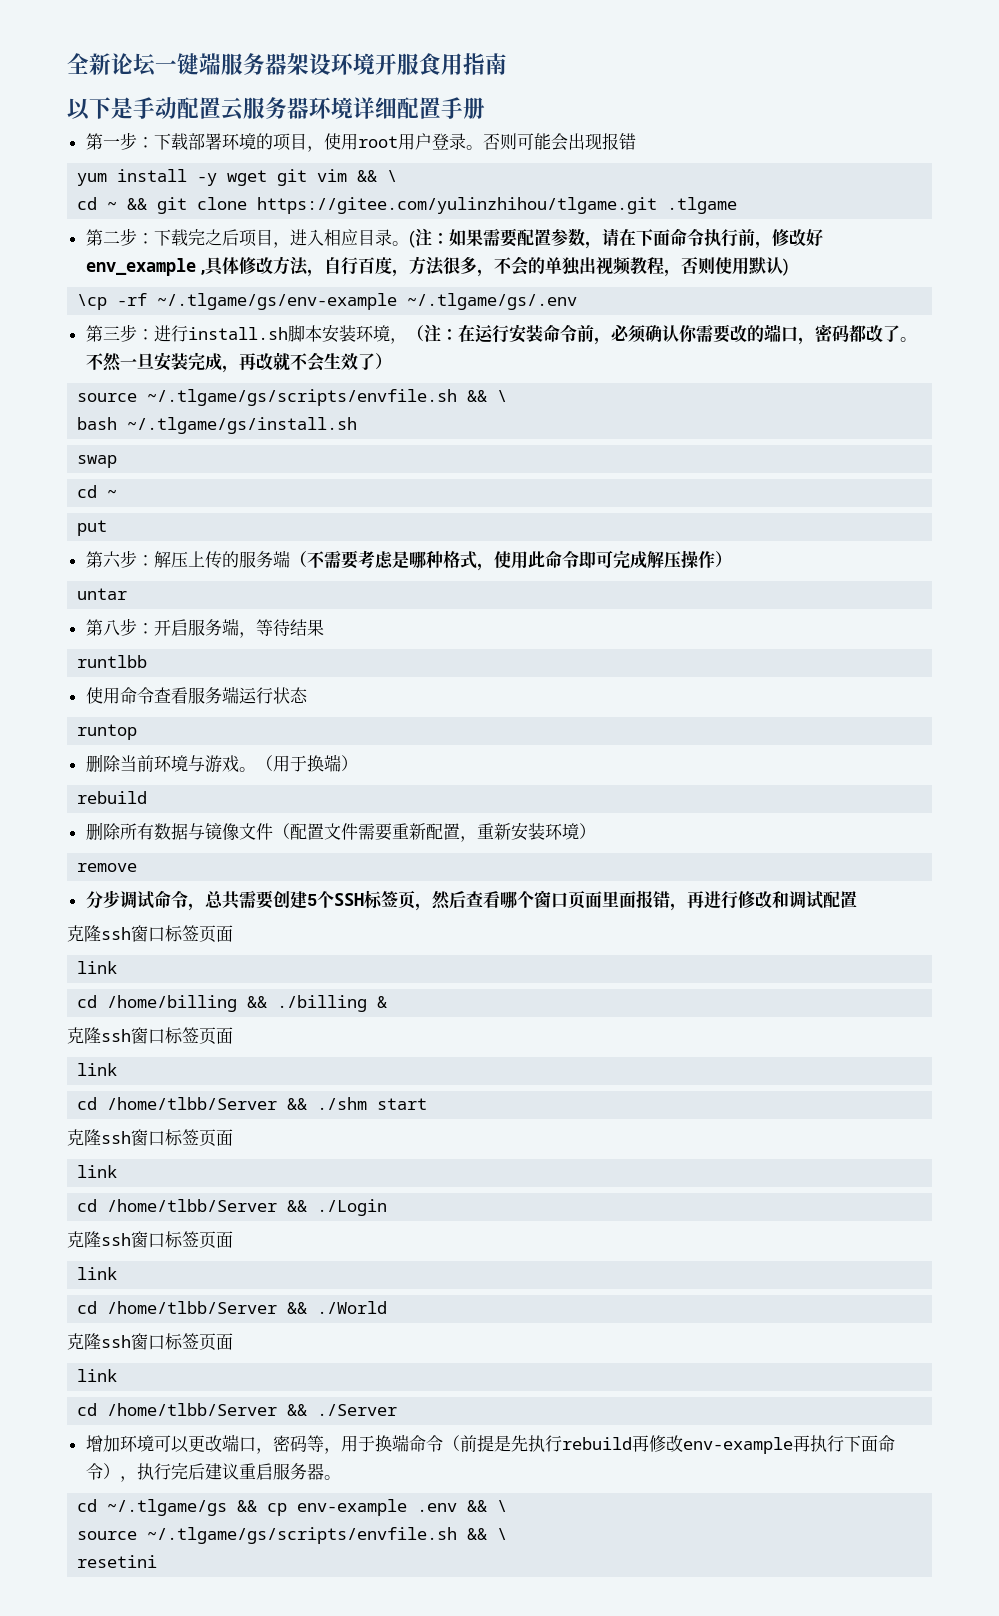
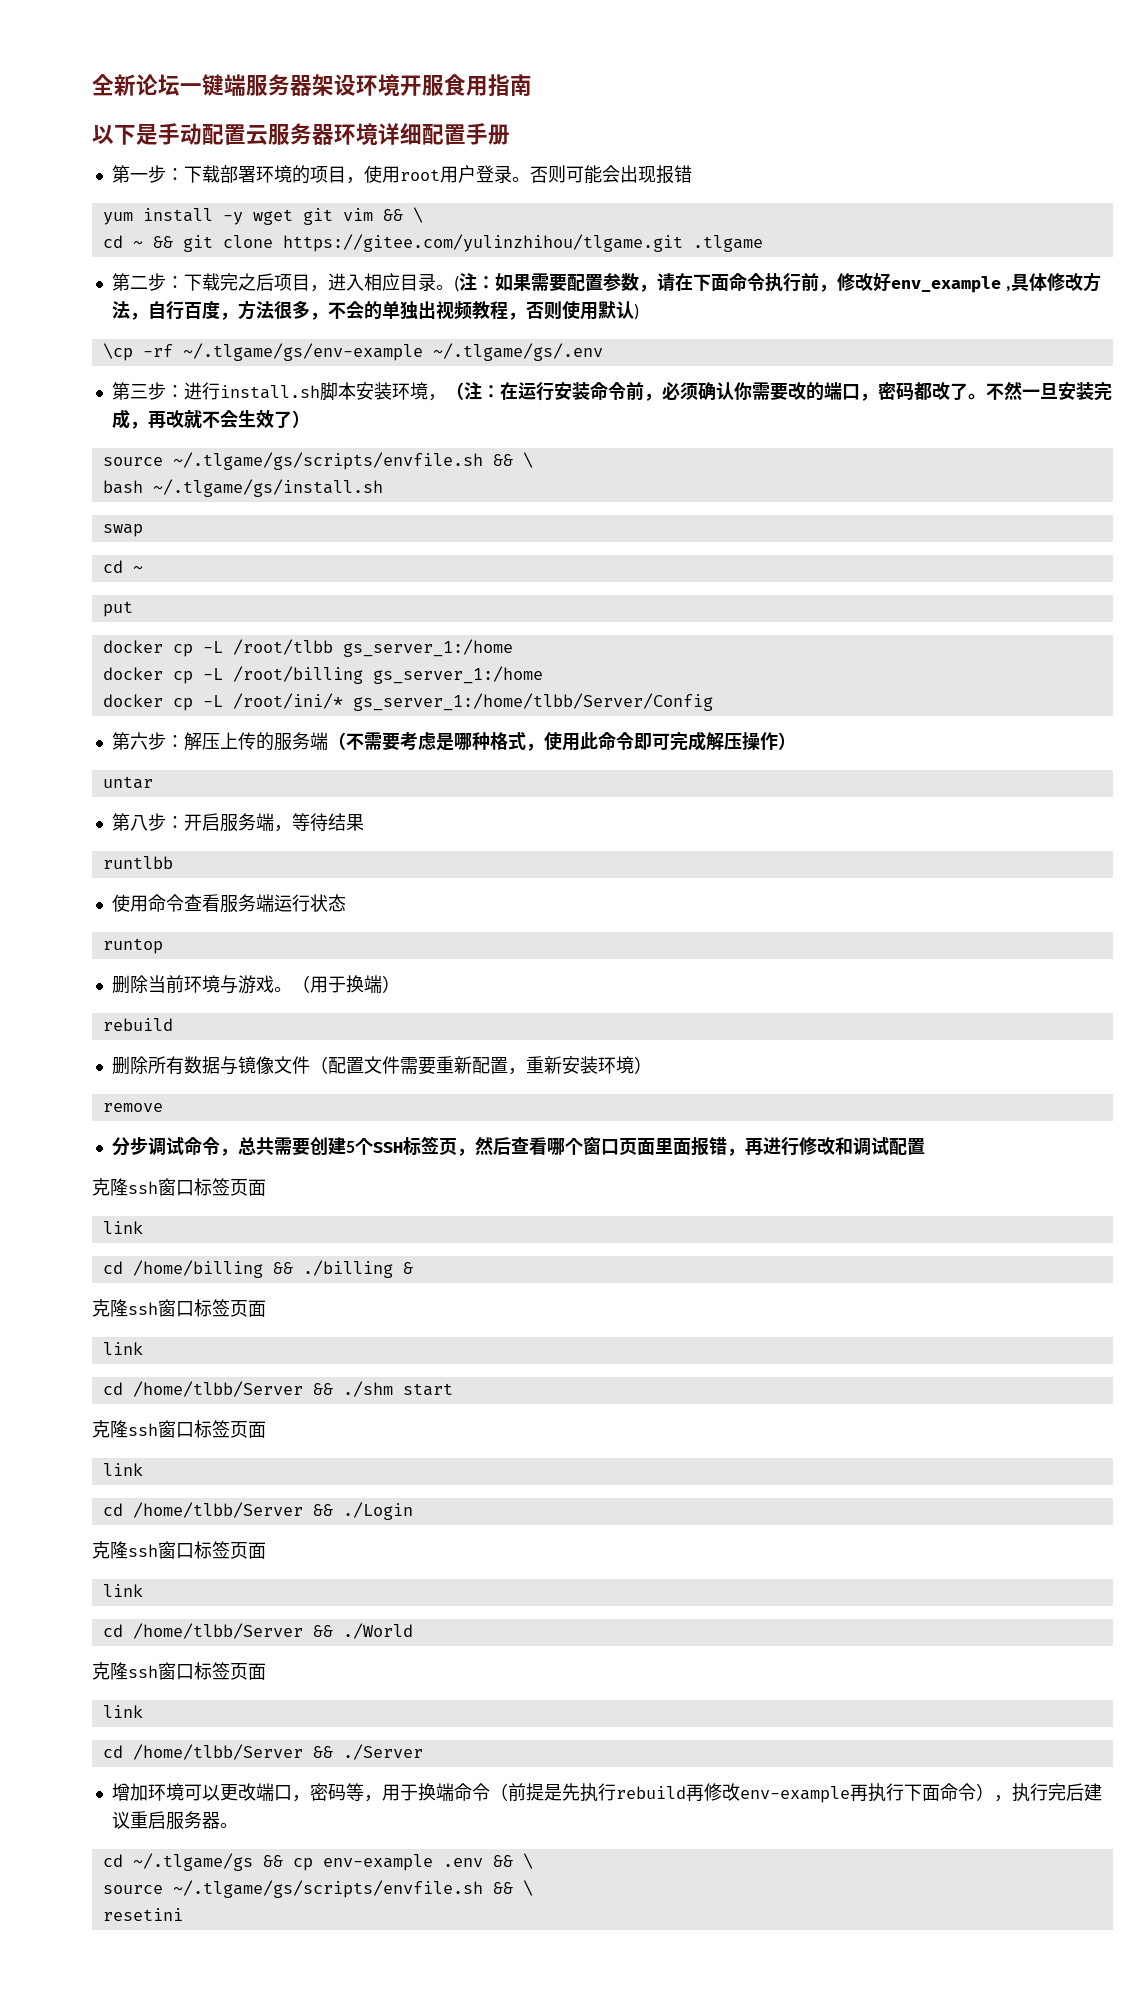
(108, 528) none -> [102,639,513,657] [102,666,543,684] [102,693,713,711] // docker cp -L /root/tlbb gs_server_1:/home // docker cp -L /root/billing gs_server_1:/home // docker cp -L /root/ini/* gs_server_1:/home/tlbb/Server/Config

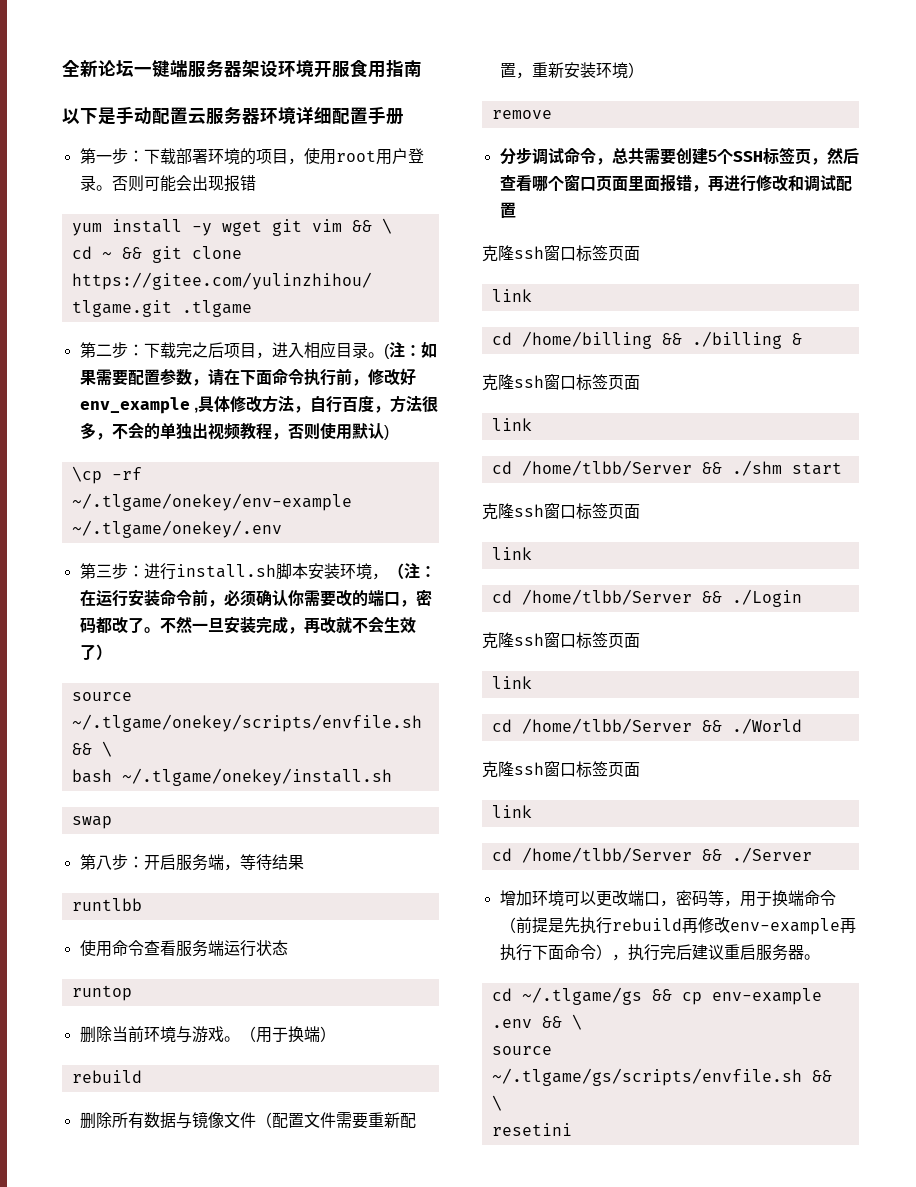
[182,343,603,361] ~/.tlgame/gs/env-example ~/.tlgame/gs/.env -> [71,493,352,511] [71,520,282,538] ~/.tlgame/onekey/env-example ~/.tlgame/onekey/.env
[172,452,483,470] ~/.tlgame/gs/scripts/envfile.sh -> [71,714,422,732] ~/.tlgame/onekey/scripts/envfile.sh
[152,479,383,497] ~/.tlgame/gs/install.sh -> [121,768,392,786] ~/.tlgame/onekey/install.sh
[102,560,143,573] [102,601,133,617] [102,639,513,657] [102,666,543,684] [102,693,713,711] [111,731,796,751] [102,776,153,789] // cd ~ // put // docker cp -L /root/tlbb gs_server_1:/home // docker cp -L /root/billing gs_server_1:/home // docker cp -L /root/ini/* gs_server_1:/home/tlbb/Server/Config // 第六步：解压上传的服务端（不需要考虑是哪种格式，使用此命令即可完成解压操作） // untar -> (112, 822) none

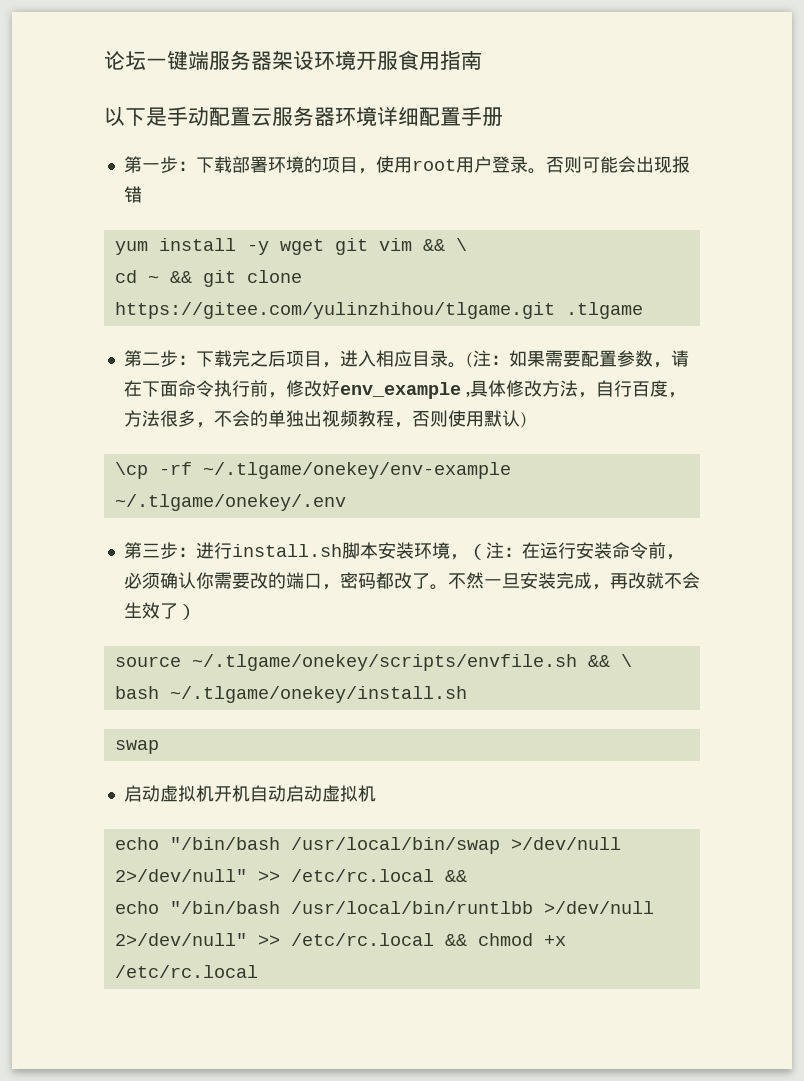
[62,59,98,77] 全新 -> (104, 60) none
[79,854,304,871] [71,898,142,911] [79,940,288,957] [71,985,132,1001] [79,1026,336,1043] [71,1070,142,1083] [79,1111,416,1129] [499,62,644,79] [491,110,552,119] [499,147,859,165] [499,174,852,192] [499,202,516,219] [482,245,640,262] [491,289,532,302] [491,331,802,349] [482,374,640,391] [491,418,532,431] [491,460,842,476] [482,503,640,520] [491,547,532,560] [491,589,802,607] [482,632,640,649] [491,676,532,689] [491,718,802,734] [482,761,640,778] [491,805,532,818] [491,847,812,863] [499,890,836,907] [499,917,856,935] [499,944,820,961] [491,987,822,1005] [491,1014,582,1030] [491,1046,552,1055] [491,1068,832,1086] [491,1095,502,1111] [491,1123,572,1136] 第八步：开启服务端，等待结果 // runtlbb // 使用命令查看服务端运行状态 // runtop // 删除当前环境与游戏。（用于换端） // rebuild // 删除所有数据与镜像文件（配置文件需要重新配置，重新安装环境） // remove // 分步调试命令，总共需要创建5个SSH标签页，然后查看哪个窗口页面里面报错，再进行修改和调试配置 // 克隆ssh窗口标签页面 // link // cd /home/billing && ./billing & // 克隆ssh窗口标签页面 // link // cd /home/tlbb/Server && ./shm start // 克隆ssh窗口标签页面 // link // cd /home/tlbb/Server && ./Login // 克隆ssh窗口标签页面 // link // cd /home/tlbb/Server && ./World // 克隆ssh窗口标签页面 // link // cd /home/tlbb/Server && ./Server // 增加环境可以更改端口，密码等，用于换端命令（前提是先执行rebuild再修改env-example再执行下面命令），执行完后建议重启服务器。 // cd ~/.tlgame/gs && cp env-example .env && \ // source ~/.tlgame/gs/scripts/envfile.sh && \ // resetini -> [123,785,376,802] [114,837,621,854] [114,869,467,882] [114,901,654,914] [114,933,566,946] [114,965,258,978] 启动虚拟机开机自动启动虚拟机 // echo "/bin/bash /usr/local/bin/swap >/dev/null 2>/dev/null" >> /etc/rc.local && // echo "/bin/bash /usr/local/bin/runtlbb >/dev/null 2>/dev/null" >> /etc/rc.local && chmod +x /etc/rc.local

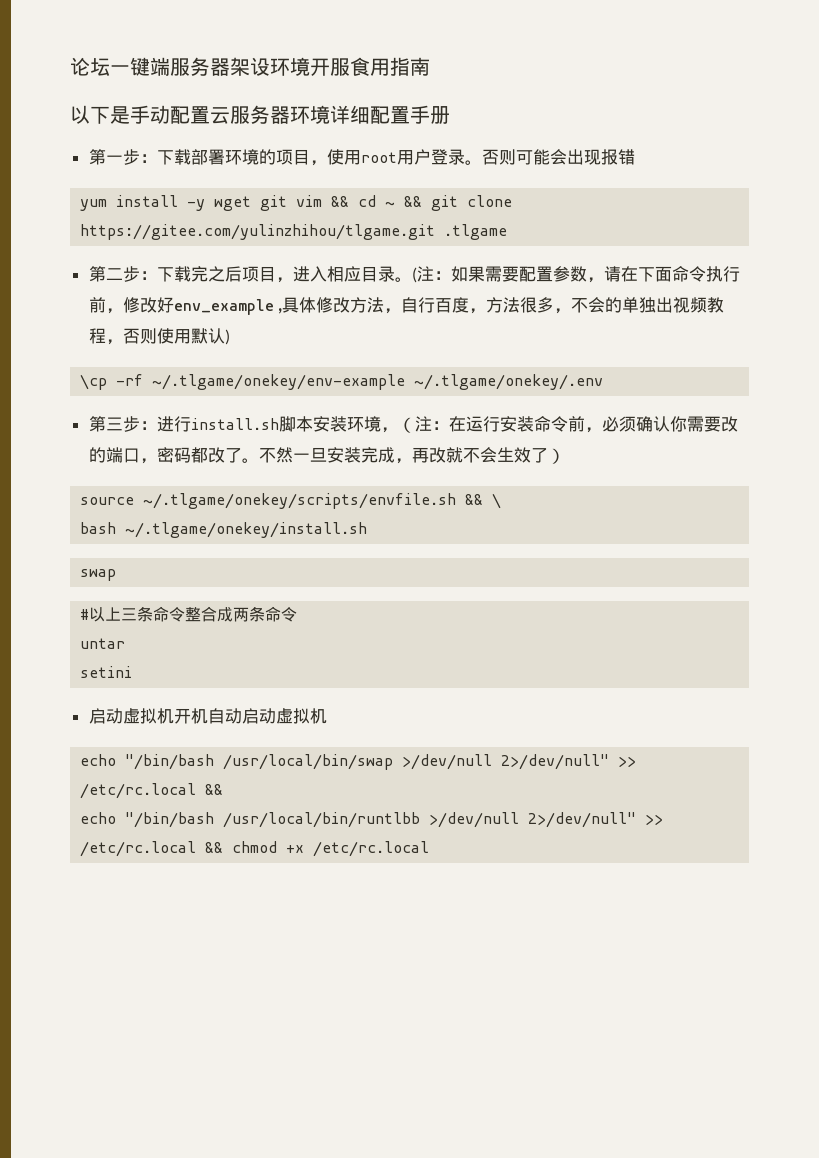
[455,238,467,251] \ // -> (350, 201) none
(159, 747) none -> [80,606,298,622] [80,638,126,649] [80,666,133,678] // #以上三条命令整合成两条命令 // untar // setini

